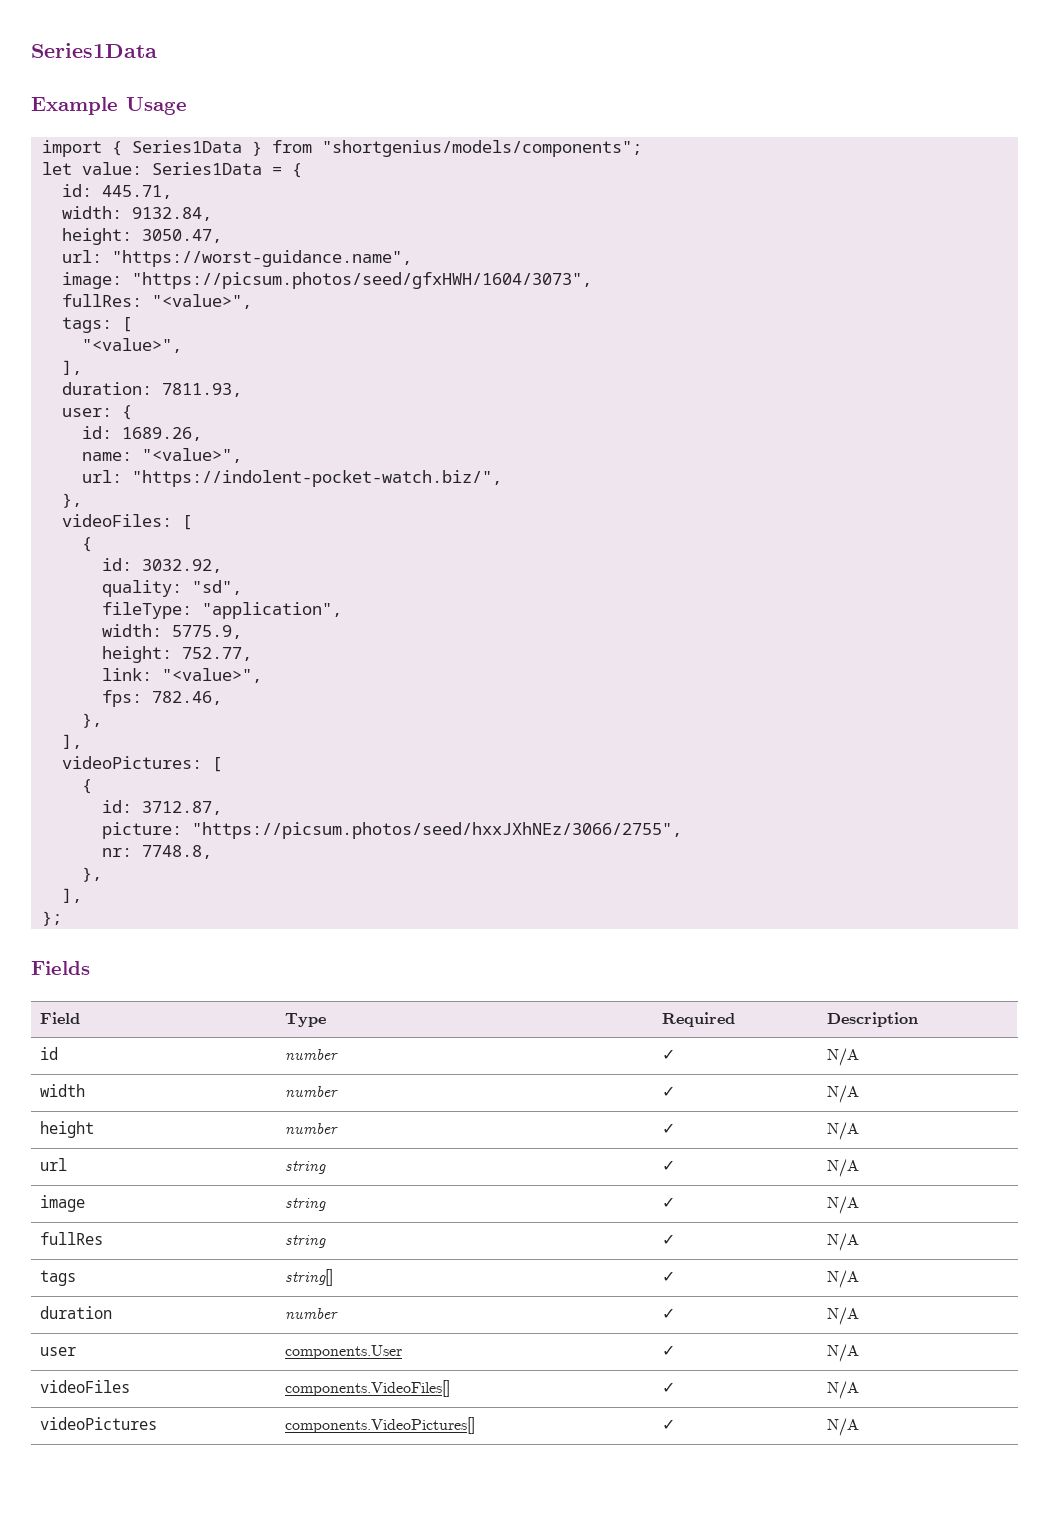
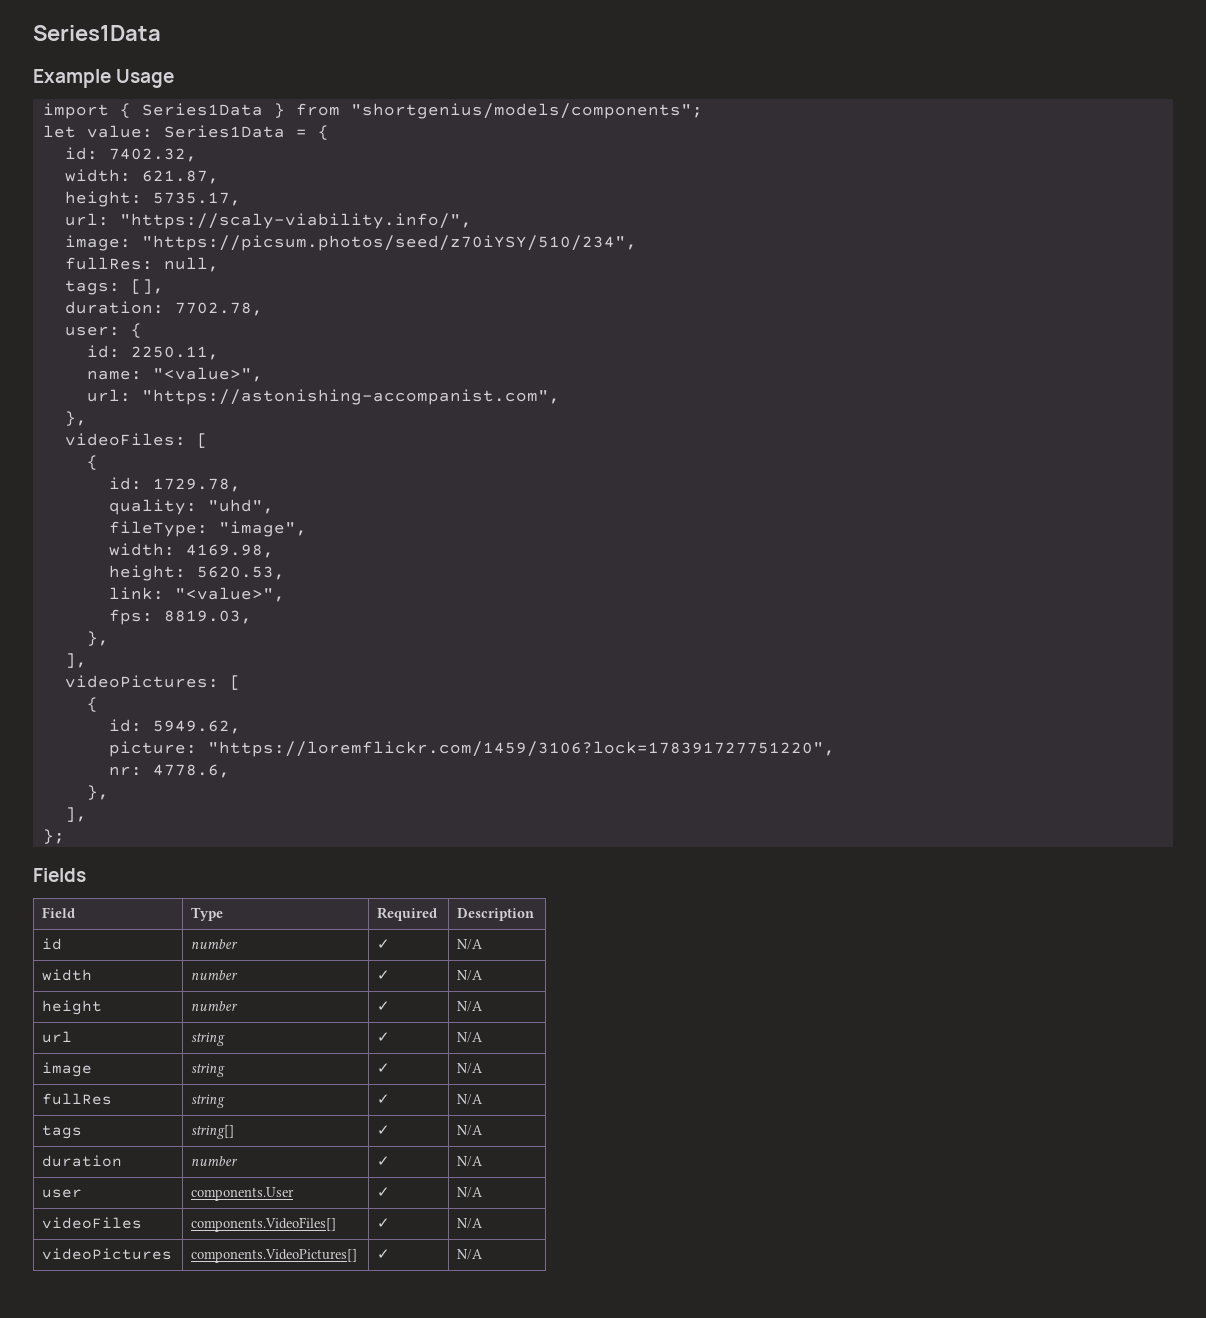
[101,185,172,199] [61,206,212,221] [61,228,222,245] [61,250,412,267] 445.71, // width: 9132.84, // height: 3050.47, // url: "https://worst-guidance.name", -> [108,148,197,162] [64,169,219,184] [64,191,241,207] [64,213,472,229] 7402.32, // width: 621.87, // height: 5735.17, // url: "https://scaly-viability.info/",
[131,272,592,289] "https://picsum.photos/seed/gfxHWH/1604/3073", -> [141,235,637,251] "https://picsum.photos/seed/z70iYSY/510/234",
[151,294,252,309] "<value>", -> [163,257,219,272] null,
[121,317,132,332] [81,338,182,353] [61,360,82,375] [ // "<value>", // ], -> [130,279,164,294] [],
[161,383,242,397] 7811.93, -> [174,302,263,316] 7702.78,
[121,427,202,441] 1689.26, -> [130,346,219,360] 2250.11,
[131,470,502,487] "https://indolent-pocket-watch.biz/", -> [141,389,560,405] "https://astonishing-accompanist.com",
[141,559,222,573] 3032.92, -> [152,478,241,492] 1729.78,
[191,580,242,595] "sd", -> [207,499,274,514] "uhd",
[201,602,342,619] [101,624,242,639] [101,646,252,663] "application", // width: 5775.9, // height: 752.77, -> [218,521,307,537] [108,543,274,558] [108,565,285,581] "image", // width: 4169.98, // height: 5620.53,
[151,691,222,705] 782.46, -> [163,610,252,624] 8819.03,
[141,801,222,815] 3712.87, -> [152,720,241,734] 5949.62,
[191,822,682,839] "https://picsum.photos/seed/hxxJXhNEz/3066/2755", -> [207,741,835,757] "https://loremflickr.com/1459/3106?lock=178391727751220",
[141,845,212,859] 7748.8, -> [152,764,230,778] 4778.6,

